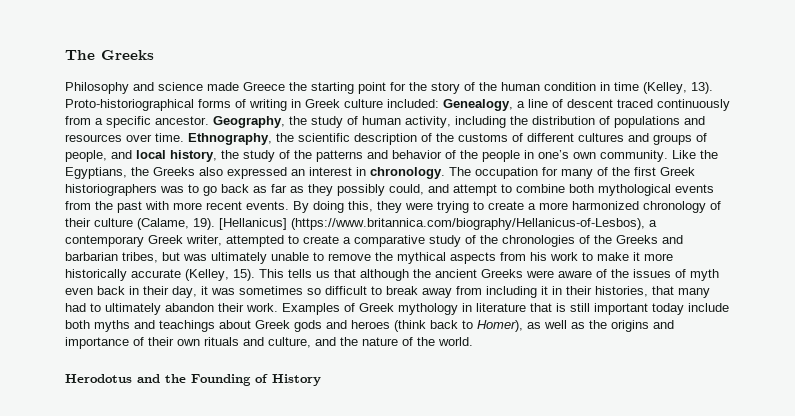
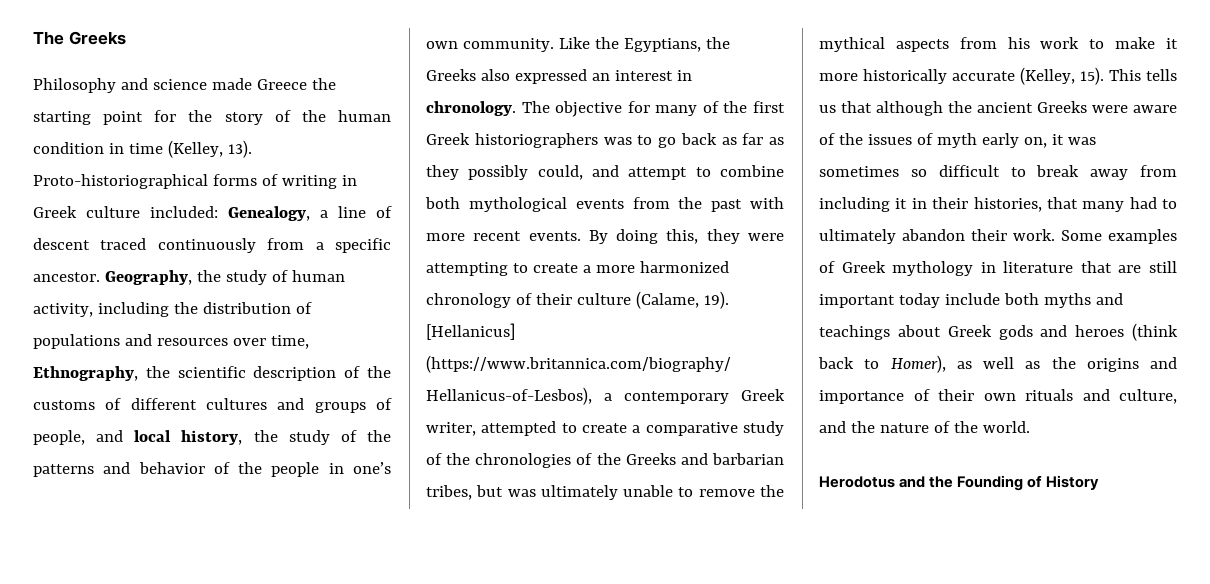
[155,133,184,142] time. -> [270,335,309,349] time,
[475,167,538,179] occupation -> [555,101,623,117] objective
[437,201,469,213] trying -> [426,262,508,276] attempting
[65,286,197,298] even back in their day, -> [981,133,1047,148] early on,
[282,303,340,315] Examples -> [1061,229,1177,244] Some examples
[556,303,566,312] is -> [1118,265,1142,273] are

